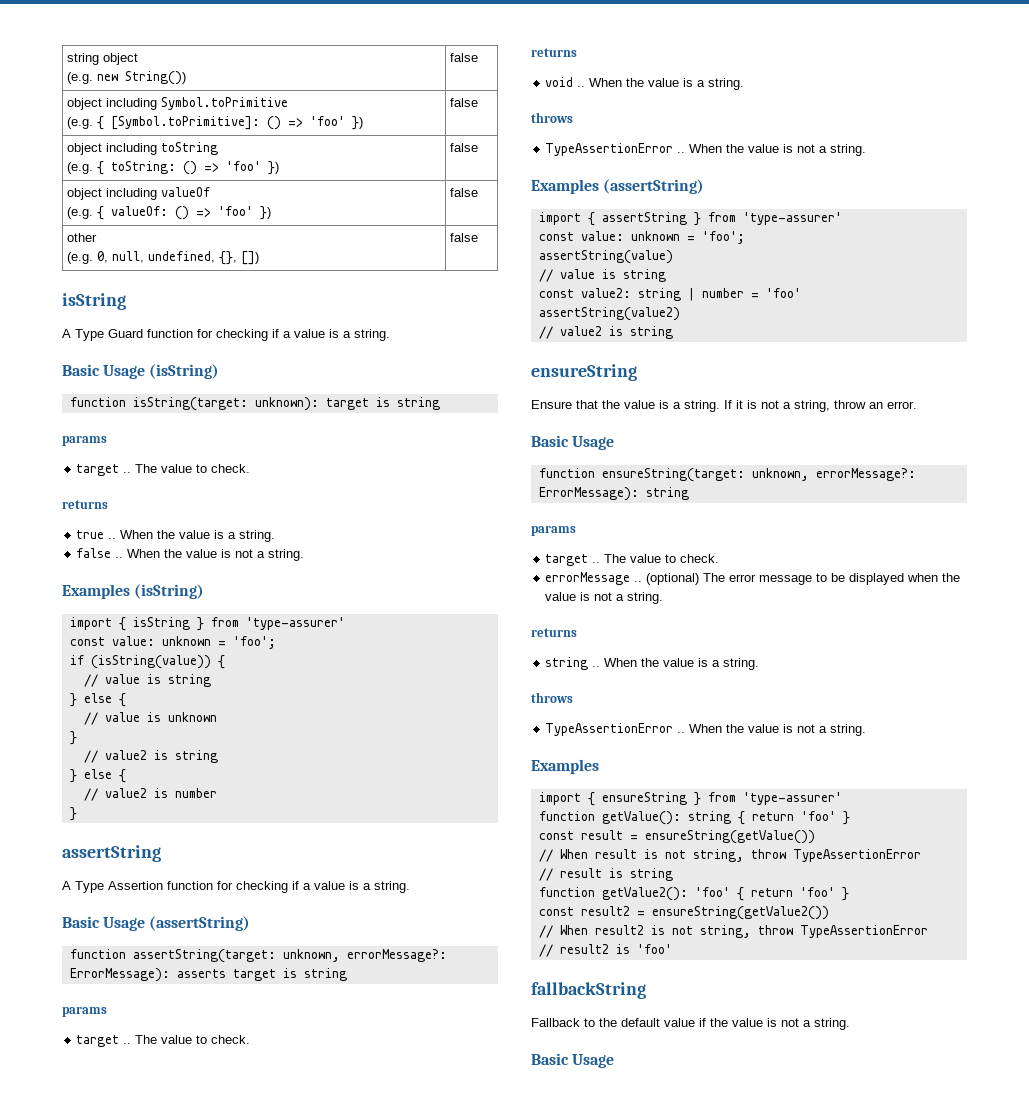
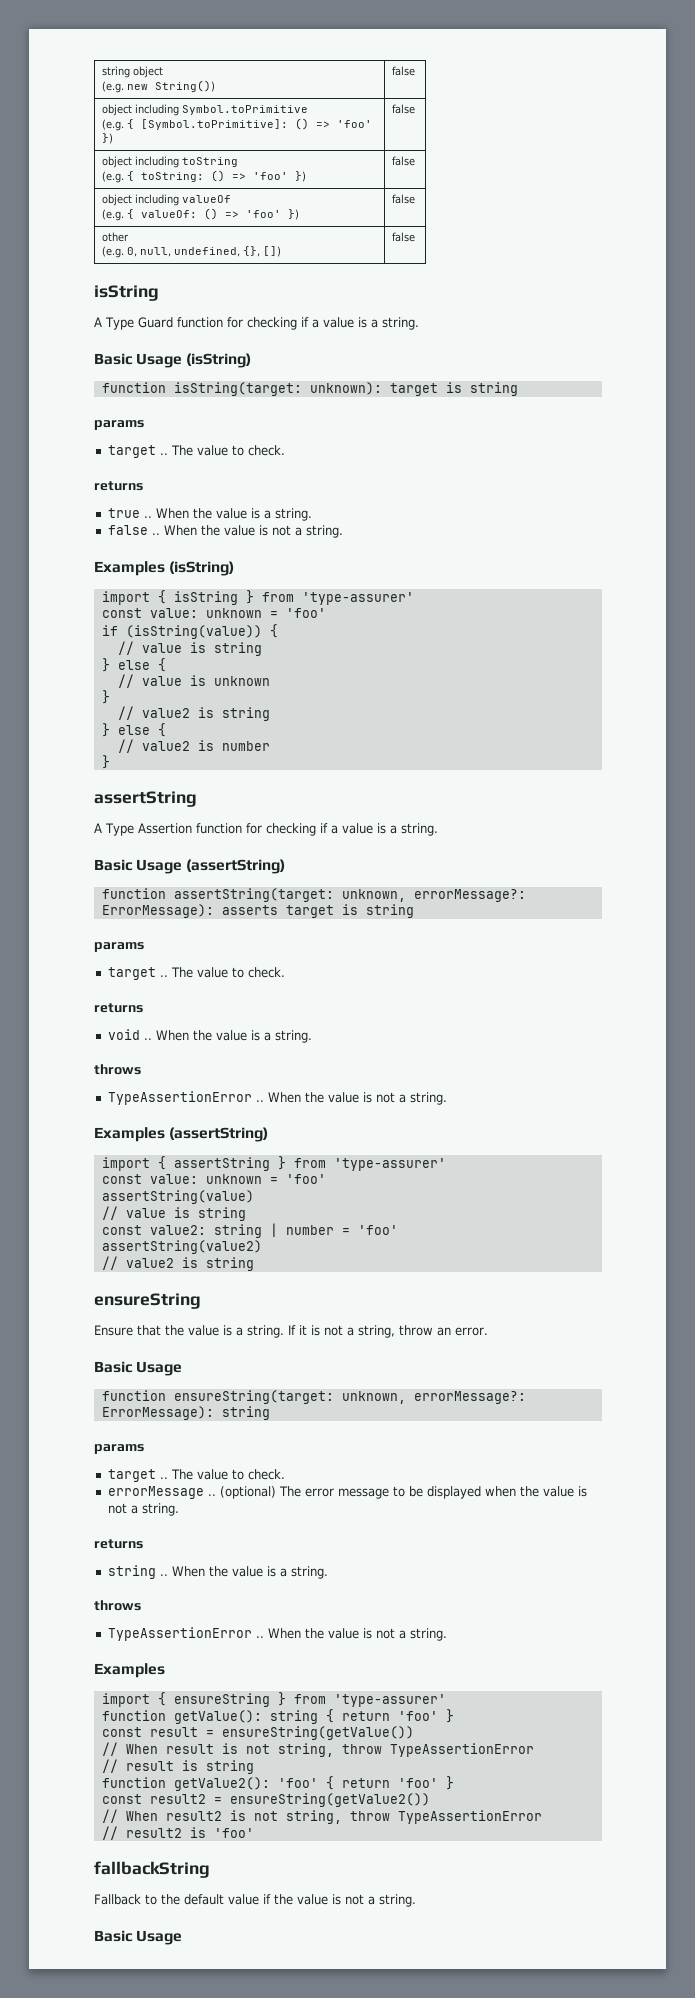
[232,636,276,649] 'foo'; -> [285,608,326,618] 'foo'
[701,231,745,244] 'foo'; -> [285,1174,326,1184] 'foo'

